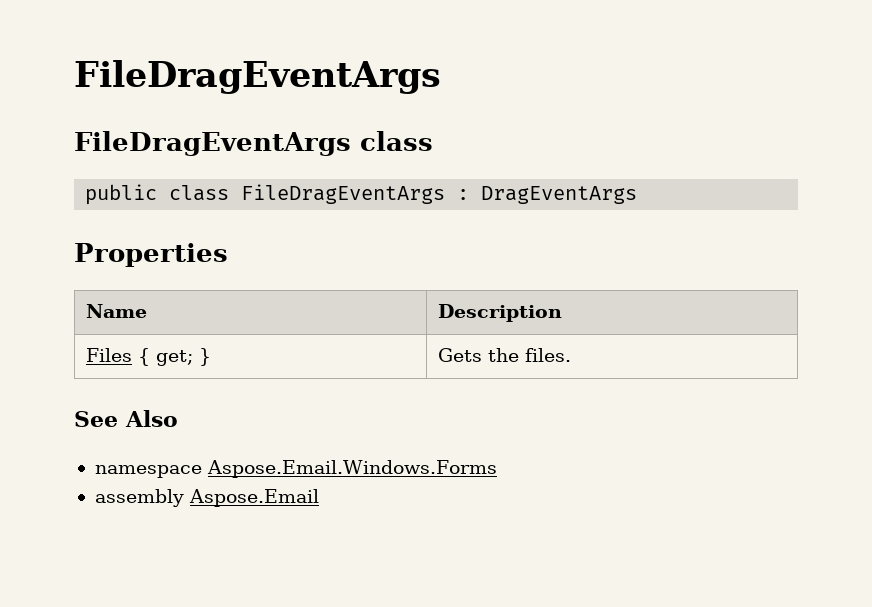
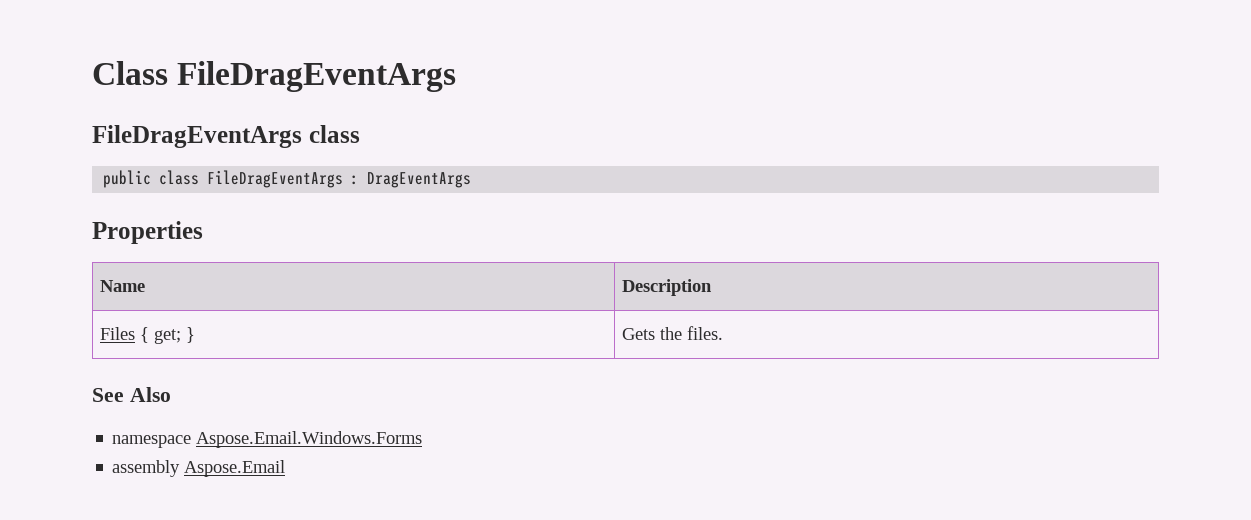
(74, 77) none -> [92,61,168,85] Class

